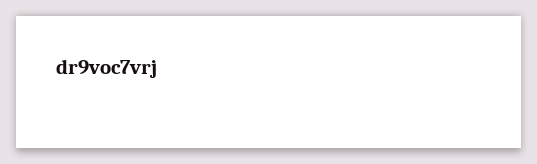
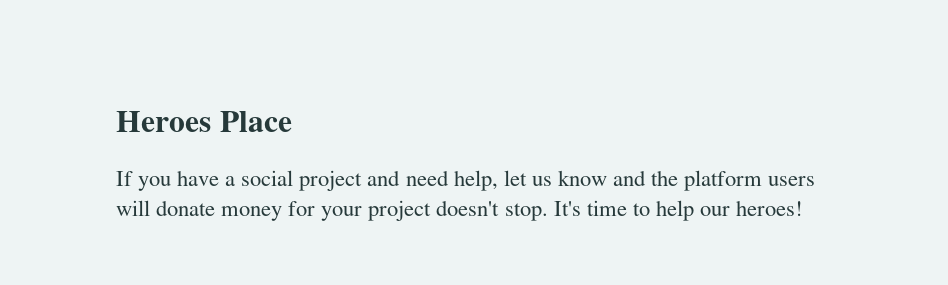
[56,59,157,78] dr9voc7vrj -> [116,111,292,132] [116,170,816,191] [116,200,803,221] Heroes Place // If you have a social project and need help, let us know and the platform users will donate money for your project doesn't stop. It's time to help our heroes!

